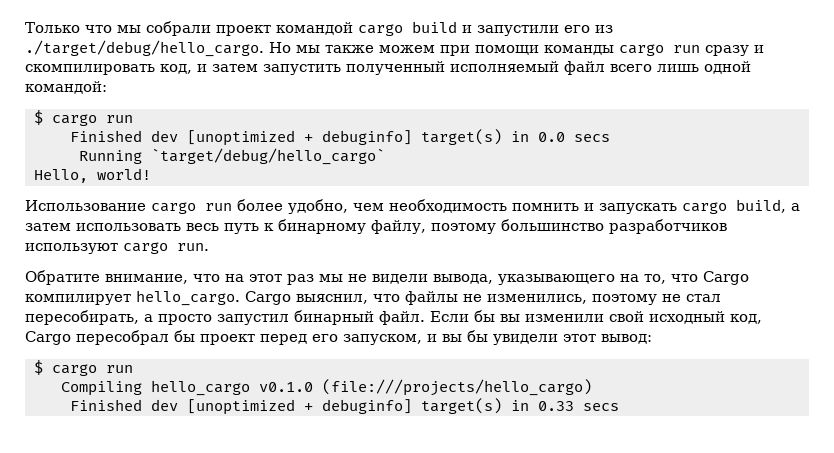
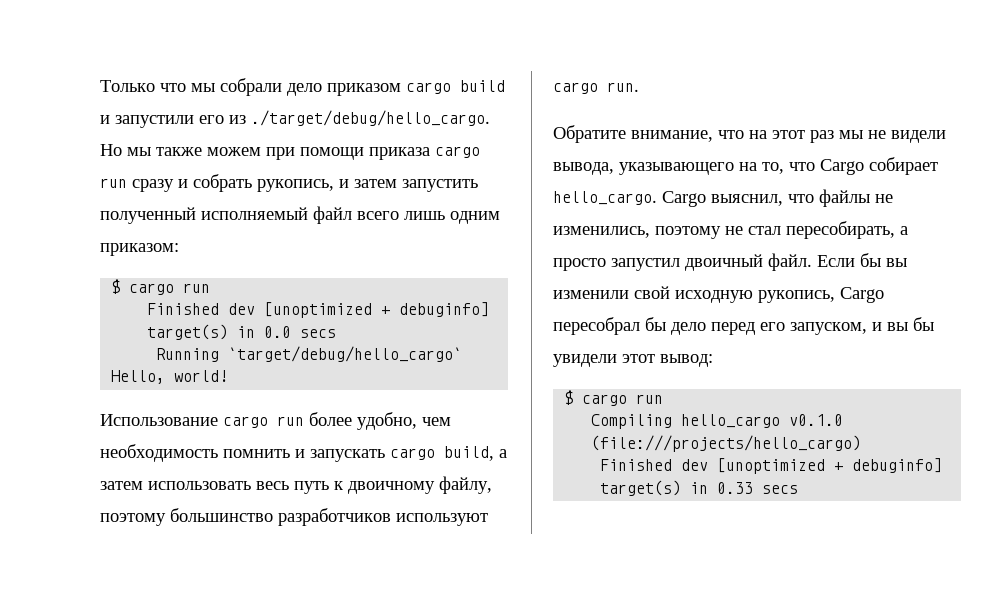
[216,22,353,36] проект командой -> [287,83,401,96] дело приказом
[544,45,614,55] команды -> [369,147,430,160] приказа
[25,64,192,75] скомпилировать код, -> [193,174,334,192] собрать рукопись,
[704,61,751,74] [25,81,107,94] одной командой: -> [450,211,500,224] [100,243,179,256] одним приказом:
[278,219,366,234] бинарному -> [348,481,435,494] двоичному
[25,294,131,305] компилирует -> [869,157,938,175] собирает
[294,310,374,325] бинарный -> [685,254,763,271] двоичный
[649,311,762,324] исходный код, -> [675,290,835,303] исходную рукопись,
[200,334,255,345] проект -> [671,322,706,335] дело

